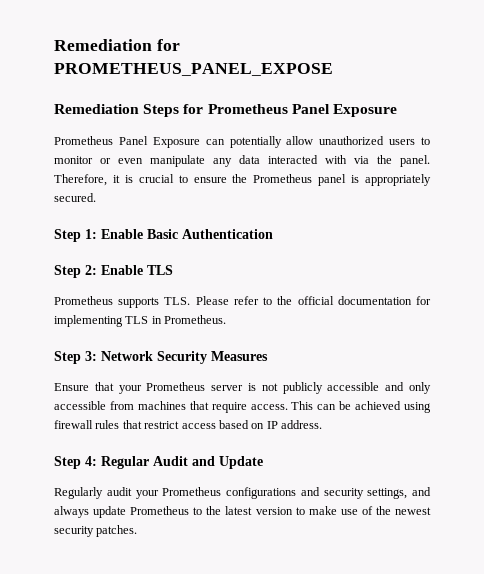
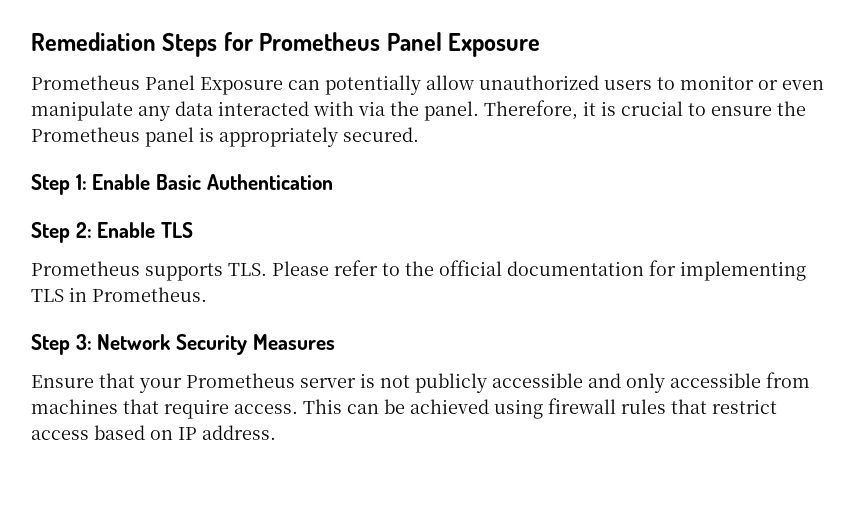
[54,39,180,51] [54,63,333,76] [54,104,139,114] Remediation for PROMETHEUS_PANEL_EXPOSE // Remediation -> [31,32,156,51] Remediation
[54,456,263,469] [54,487,431,499] [54,506,431,518] [54,525,138,537] // Step 4: Regular Audit and Update // Regularly audit your Prometheus configurations and security settings, and always update Prometheus to the latest version to make use of the newest security patches. -> (276, 432) none

